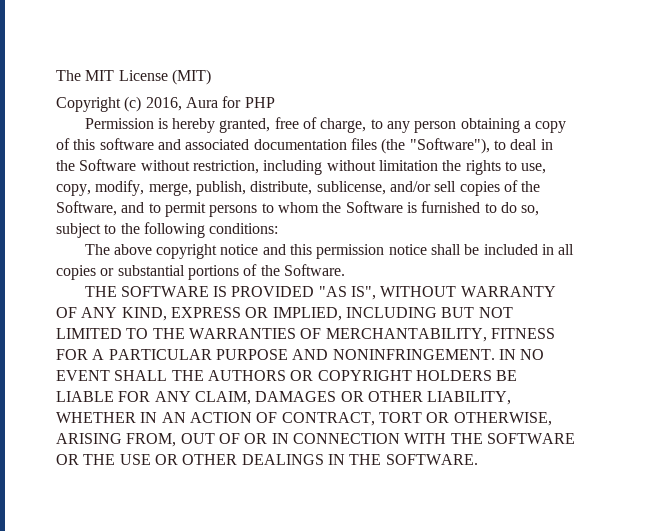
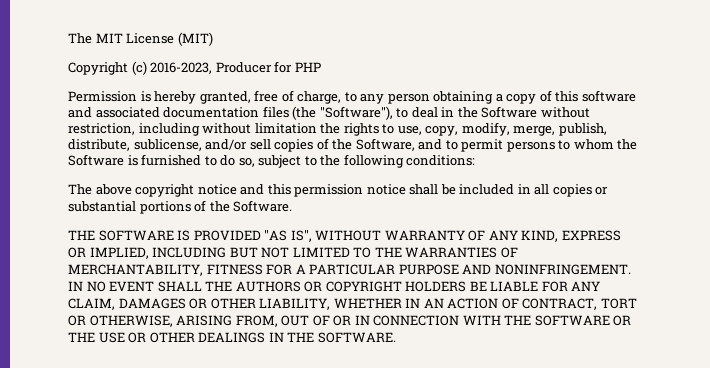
[145,97,218,111] 2016, Aura -> [150,62,272,74] 2016-2023, Producer

